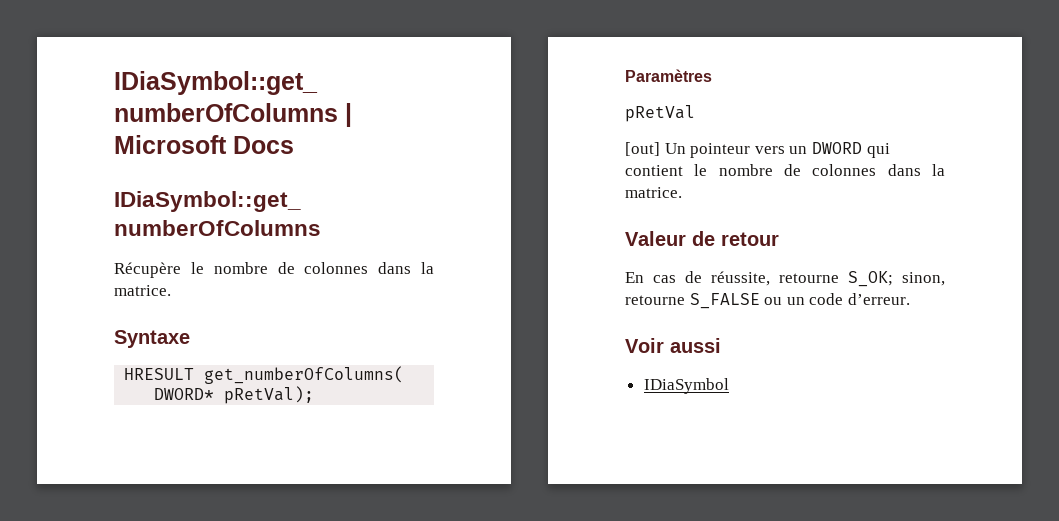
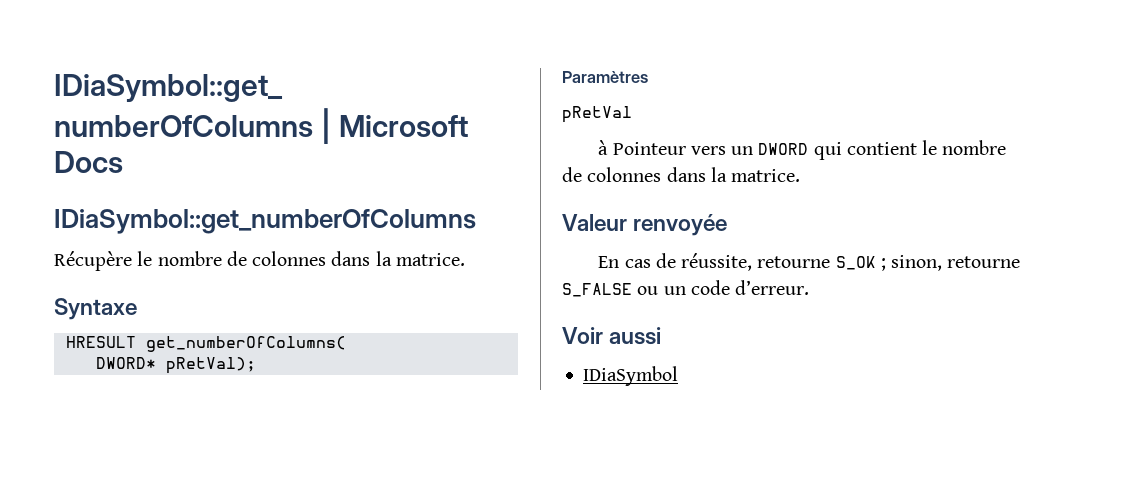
[625,142,751,158] [out] Un pointeur -> [598,140,686,155] à Pointeur
[692,231,779,246] de retour -> [633,214,728,236] renvoyée
[848,271,893,287] S_OK; -> [835,256,886,271] S_OK ;

